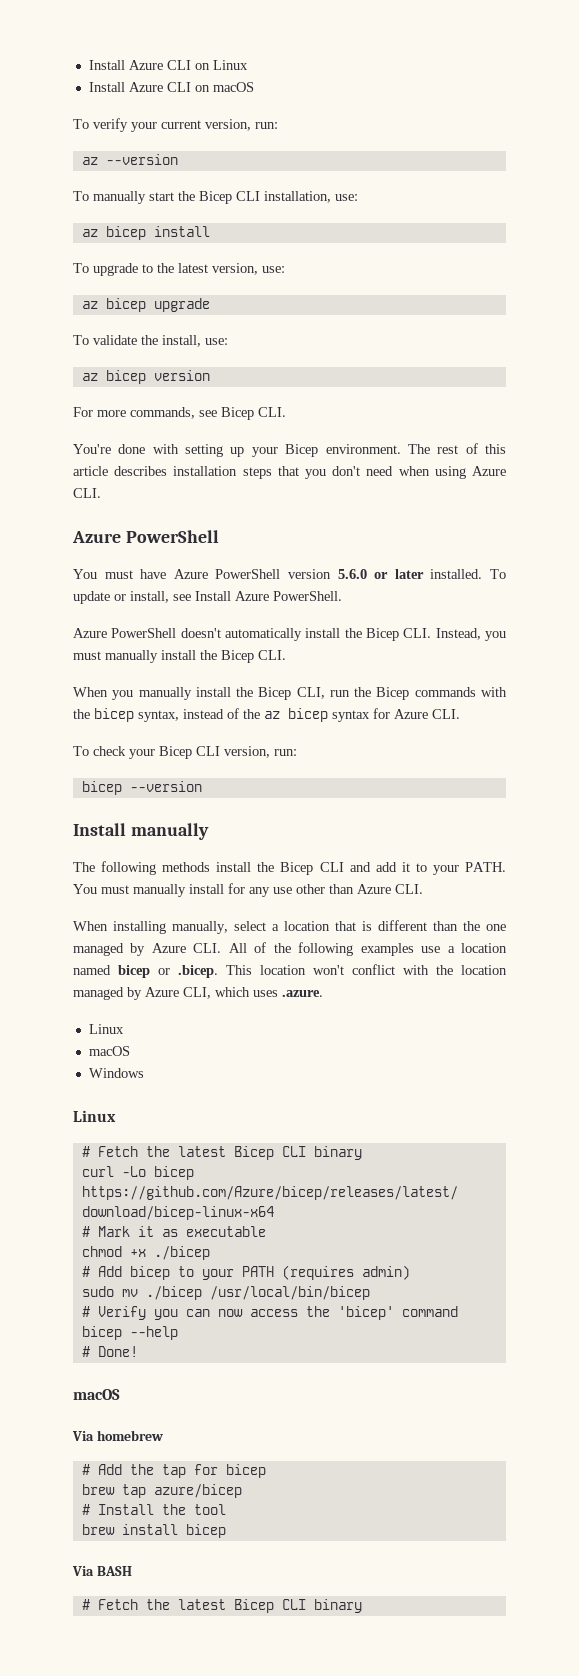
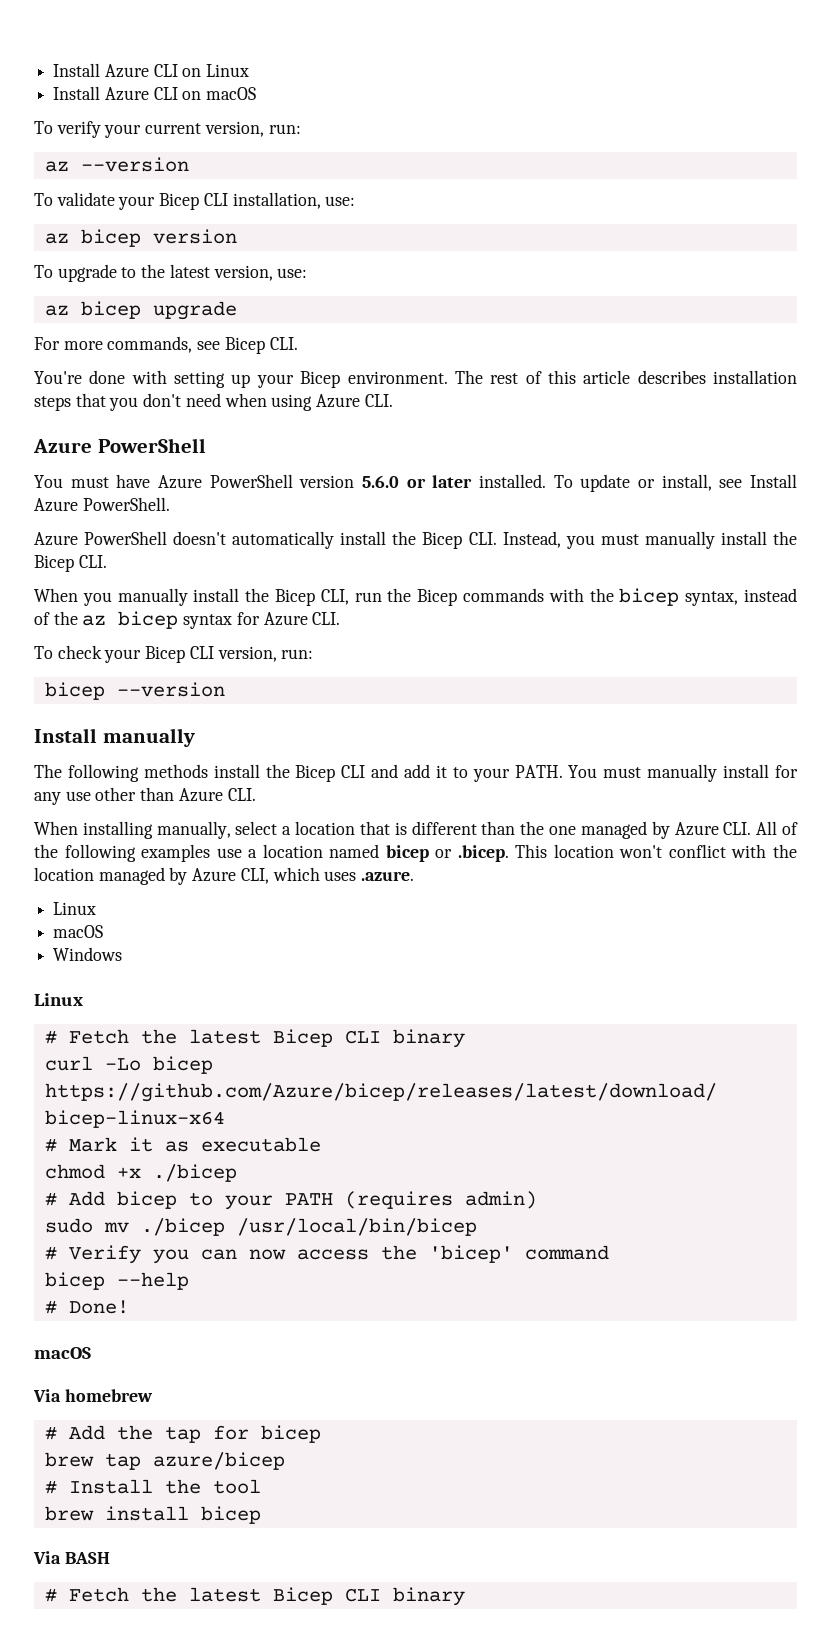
[93,191,195,204] manually start the -> [56,192,156,210] validate your
[153,226,210,237] install -> [152,229,237,244] version
[73,335,228,347] [81,370,210,384] // To validate the install, use: // az bicep version -> (237, 310) none

